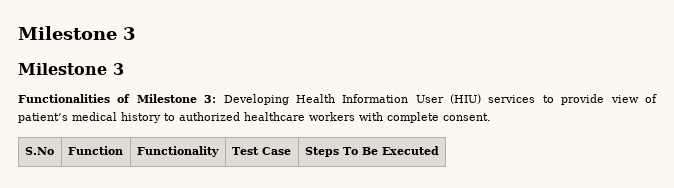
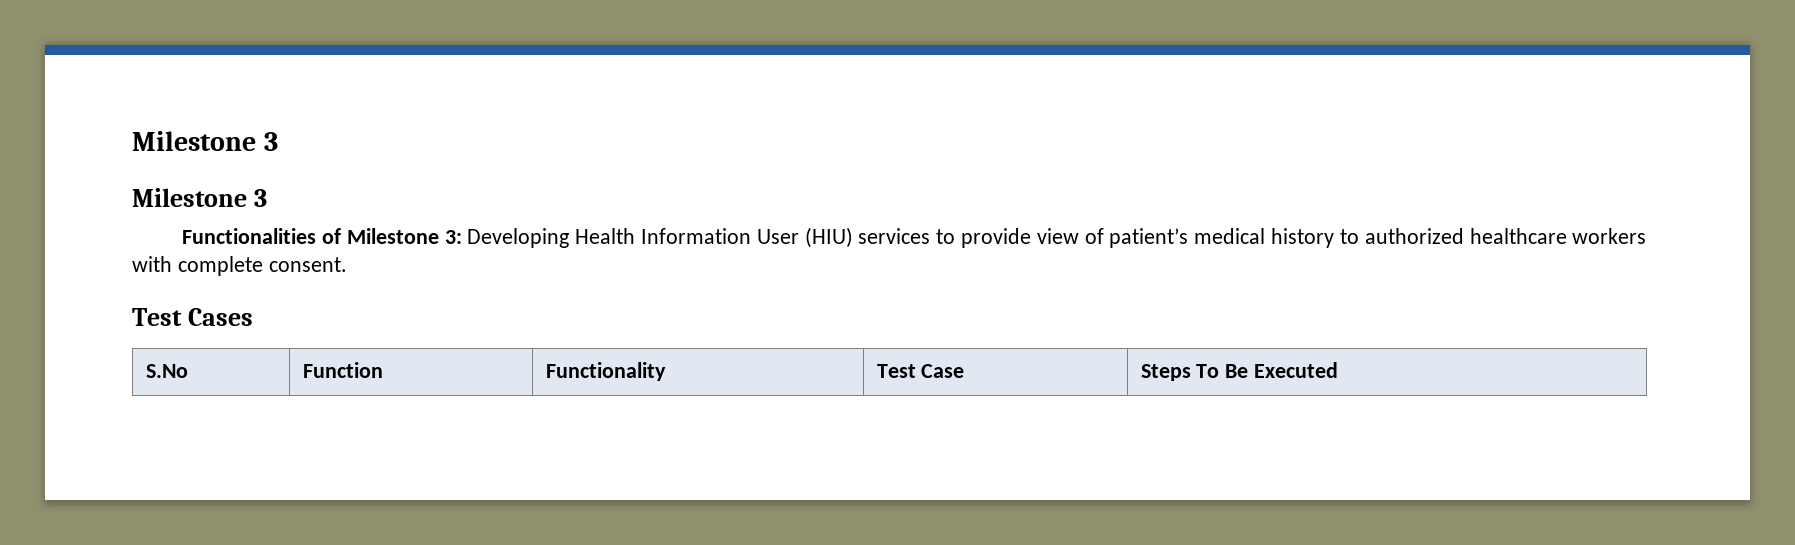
(491, 117) none -> [132,308,254,326] // Test Cases

